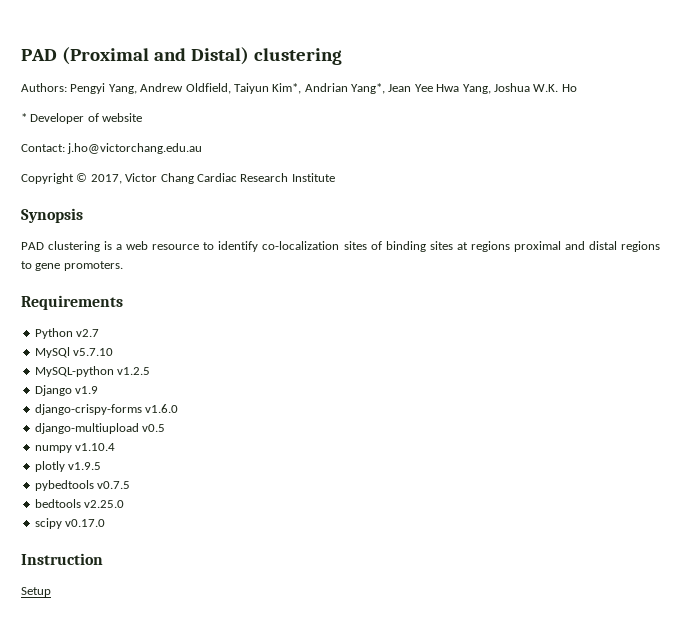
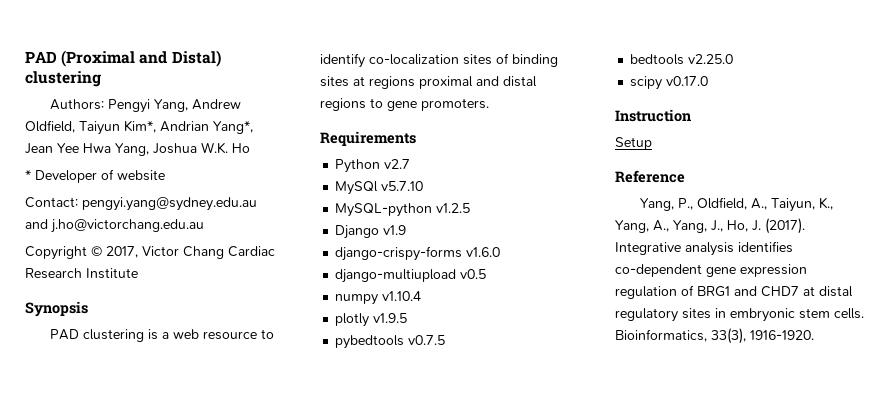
(65, 148) none -> [82,197,257,211] [25,219,48,229] pengyi.yang@sydney.edu.au and
(51, 592) none -> [615,170,685,183] [639,197,833,212] [615,218,805,234] [615,241,793,256] [615,264,807,277] [615,285,853,299] [615,308,864,322] [615,328,814,344] // Reference // Yang, P., Oldfield, A., Taiyun, K., Yang, A., Yang, J., Ho, J. (2017). Integrative analysis identifies co-dependent gene expression regulation of BRG1 and CHD7 at distal regulatory sites in embryonic stem cells. Bioinformatics, 33(3), 1916-1920.

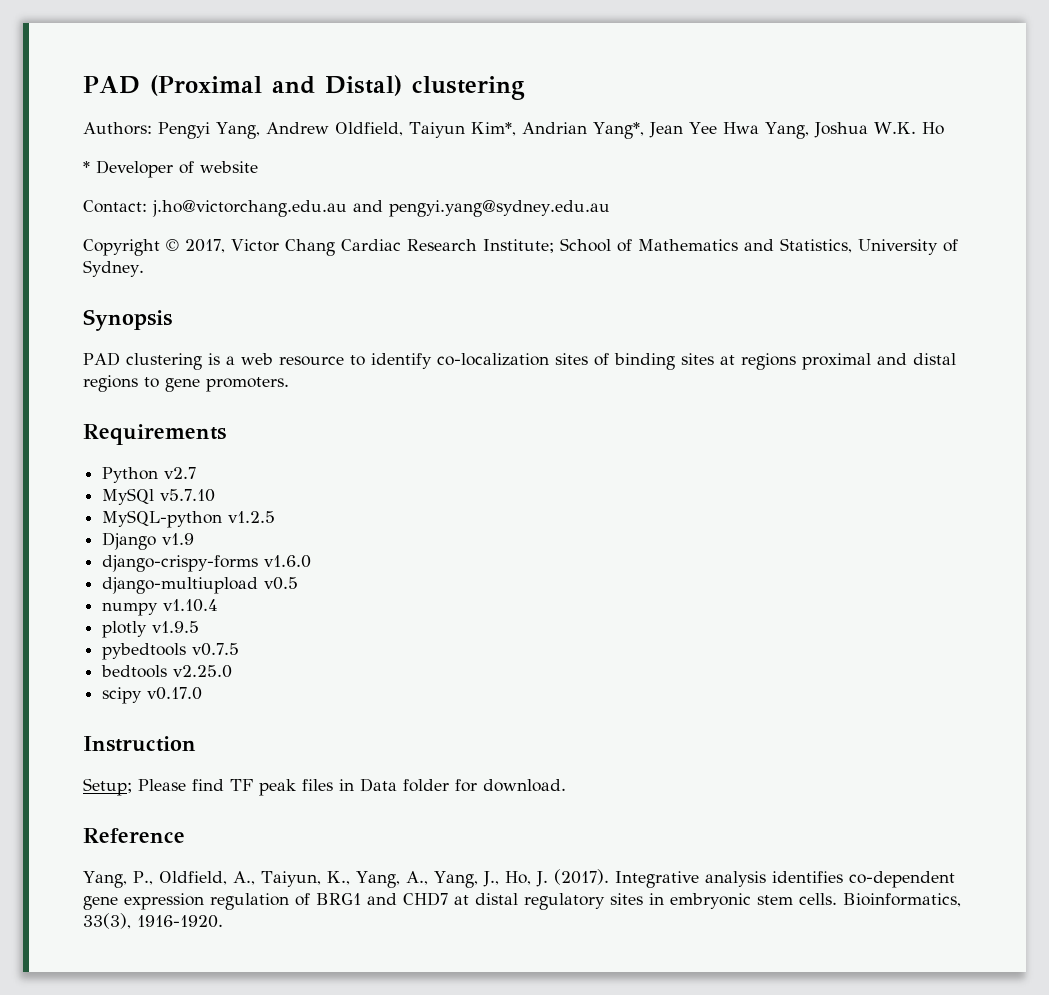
(78, 202) none -> [152,200,383,217] j.ho@victorchang.edu.au and
[25,219,204,233] and j.ho@victorchang.edu.au -> (610, 208) none
[86,268,138,279] Institute -> [482,238,958,255] [83,260,144,277] Institute; School of Mathematics and Statistics, University of Sydney.
[615,137,652,150] Setup -> [83,778,566,796] Setup; Please find TF peak files in Data folder for download.

